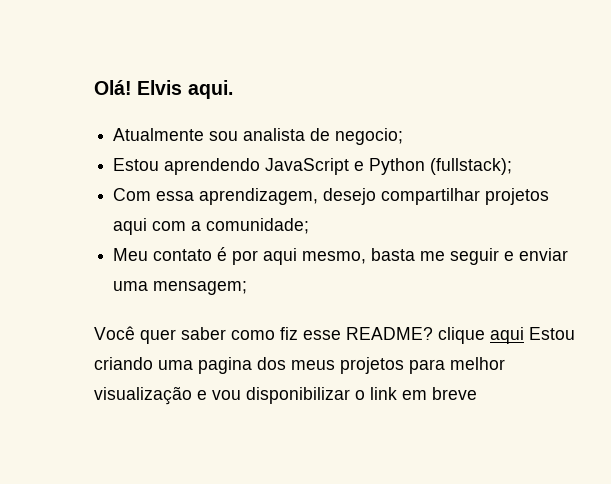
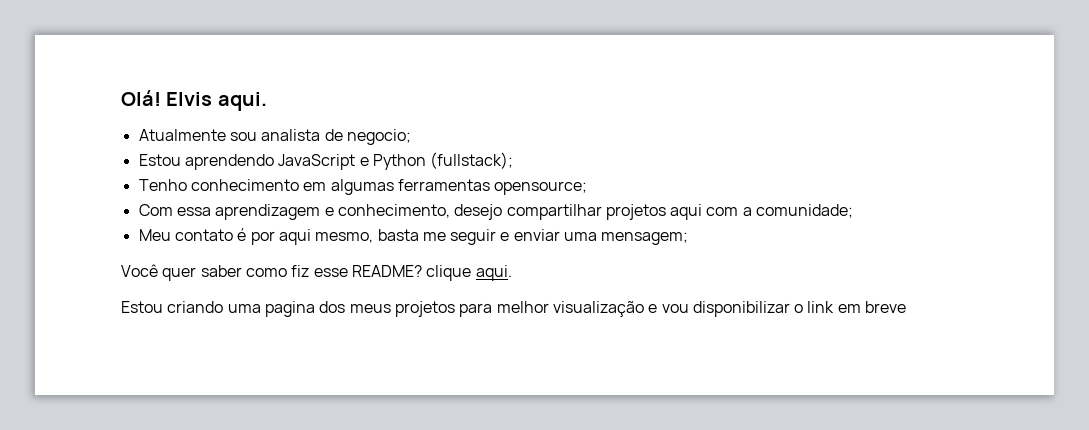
(513, 166) none -> [138,179,588,195] // Tenho conhecimento em algumas ferramentas opensource;
[199,188,319,205] aprendizagem, -> [215,204,450,220] aprendizagem e conhecimento,
[490,327,524,344] aqui -> [475,265,512,281] aqui. //

